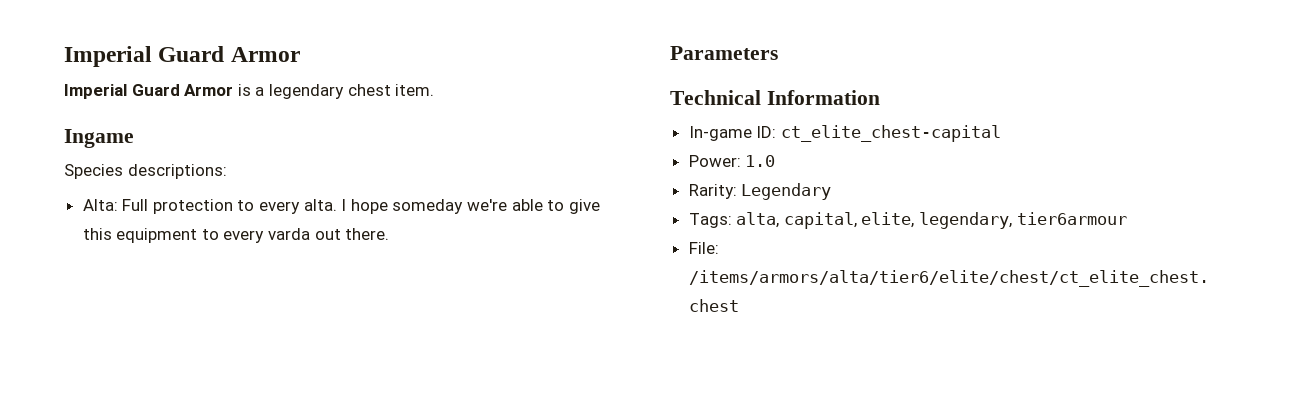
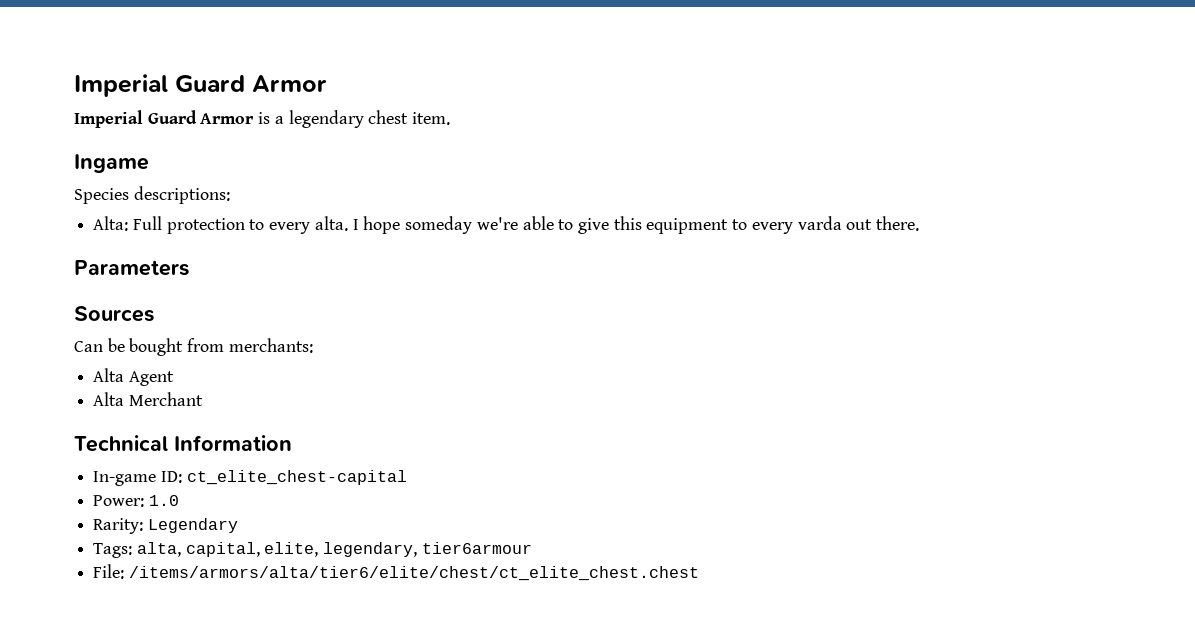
(778, 53) none -> [74,306,154,322] [74,338,313,356] [93,368,174,386] [93,392,203,406] // Sources // Can be bought from merchants: // Alta Agent // Alta Merchant

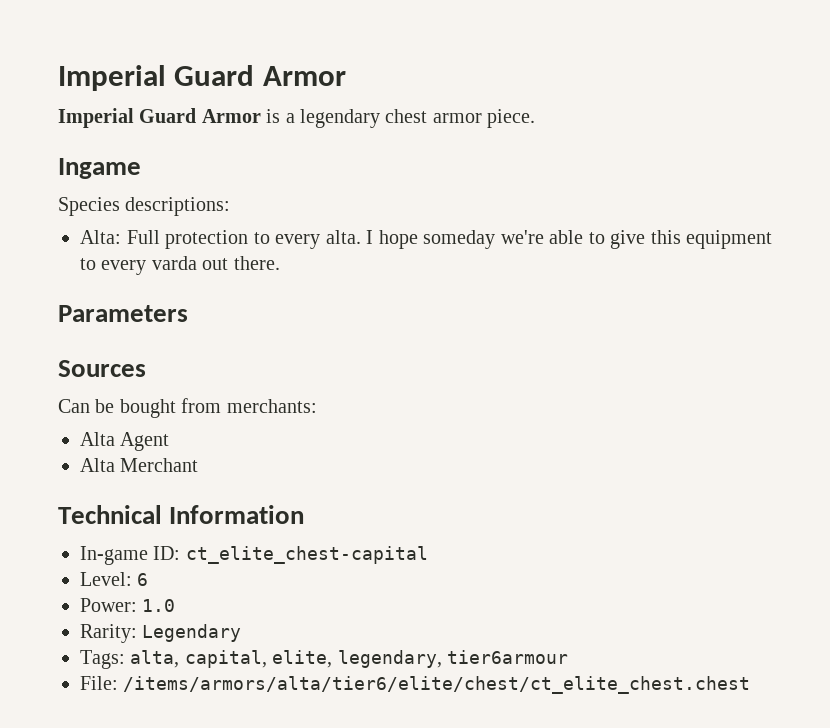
[412,112,451,125] item. -> [432,109,536,128] armor piece.
(407, 477) none -> [80,572,149,586] // Level: 6

